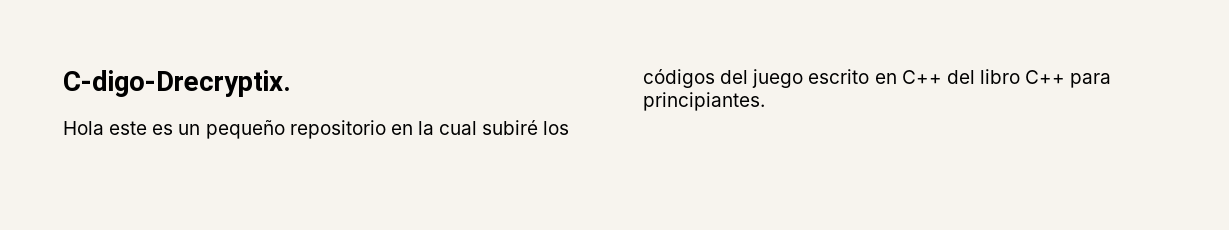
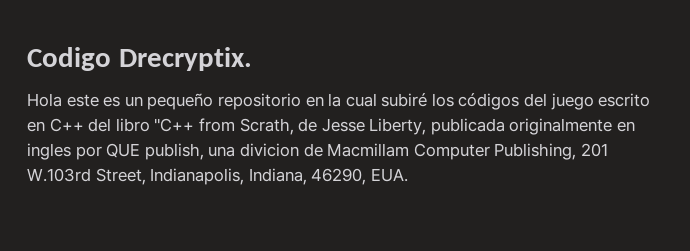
[63,70,291,97] C-digo-Drecryptix. -> [27,47,252,71] Codigo Drecryptix.
[1025,70,1112,88] [643,92,765,111] C++ para principiantes. -> [154,118,636,135] [27,143,608,160] [27,168,408,185] "C++ from Scrath, de Jesse Liberty, publicada originalmente en ingles por QUE publish, una divicion de Macmillam Computer Publishing, 201 W.103rd Street, Indianapolis, Indiana, 46290, EUA.

